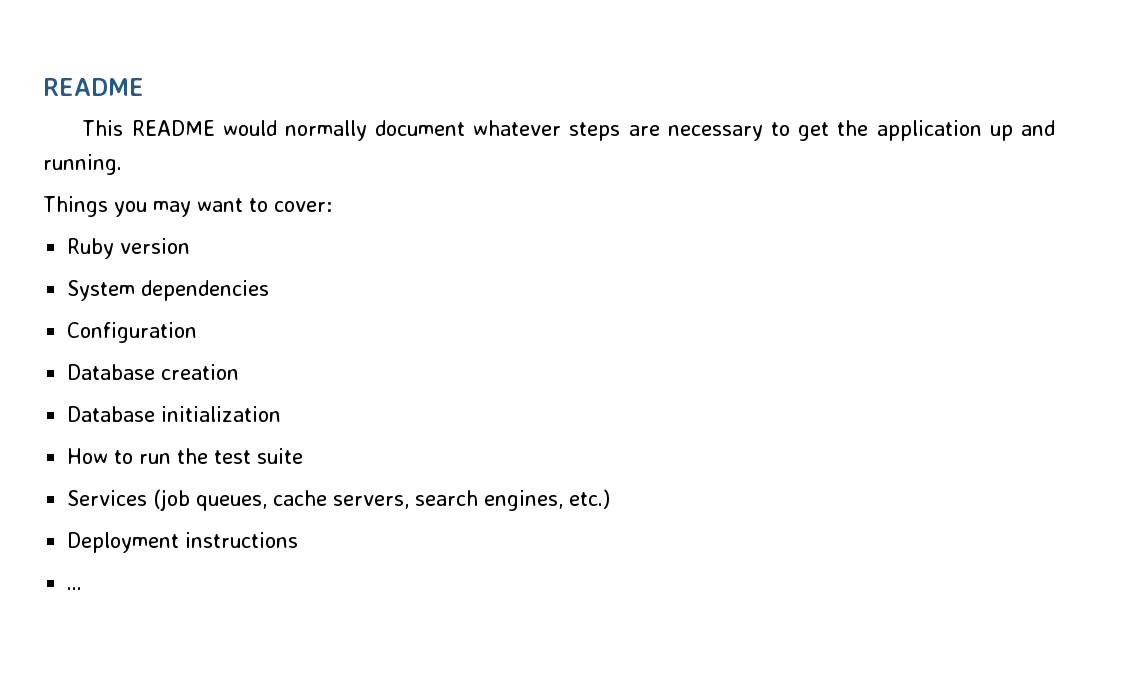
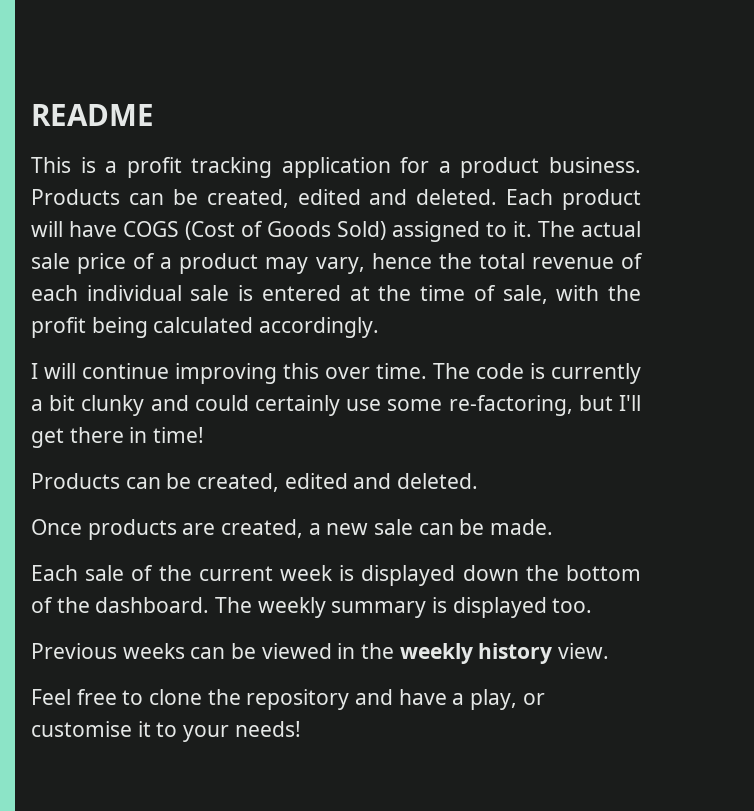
[131,120,1055,141] [43,154,122,175] [43,196,332,217] [67,238,191,259] [67,280,270,301] [67,322,198,343] [67,364,240,380] [67,406,282,422] [67,448,304,464] [67,489,611,511] [67,532,299,553] [67,587,83,590] README would normally document whatever steps are necessary to get the application up and running. // Things you may want to cover: // Ruby version // System dependencies // Configuration // Database creation // Database initialization // How to run the test suite // Services (job queues, cache servers, search engines, etc.) // Deployment instructions // ... -> [80,157,641,178] [31,189,641,210] [31,221,641,242] [31,253,643,274] [31,285,642,304] [31,317,380,338] [31,363,641,384] [31,395,641,416] [31,427,205,448] [31,473,479,492] [31,519,554,540] [31,565,641,586] [31,597,593,618] [31,643,610,664] [31,689,545,710] [31,721,301,742] is a profit tracking application for a product business. Products can be created, edited and deleted. Each product will have COGS (Cost of Goods Sold) assigned to it. The actual sale price of a product may vary, hence the total revenue of each individual sale is entered at the time of sale, with the profit being calculated accordingly. // I will continue improving this over time. The code is currently a bit clunky and could certainly use some re-factoring, but I'll get there in time! // Products can be created, edited and deleted. // Once products are created, a new sale can be made. // Each sale of the current week is displayed down the bottom of the dashboard. The weekly summary is displayed too. // Previous weeks can be viewed in the weekly history view. // Feel free to clone the repository and have a play, or customise it to your needs!

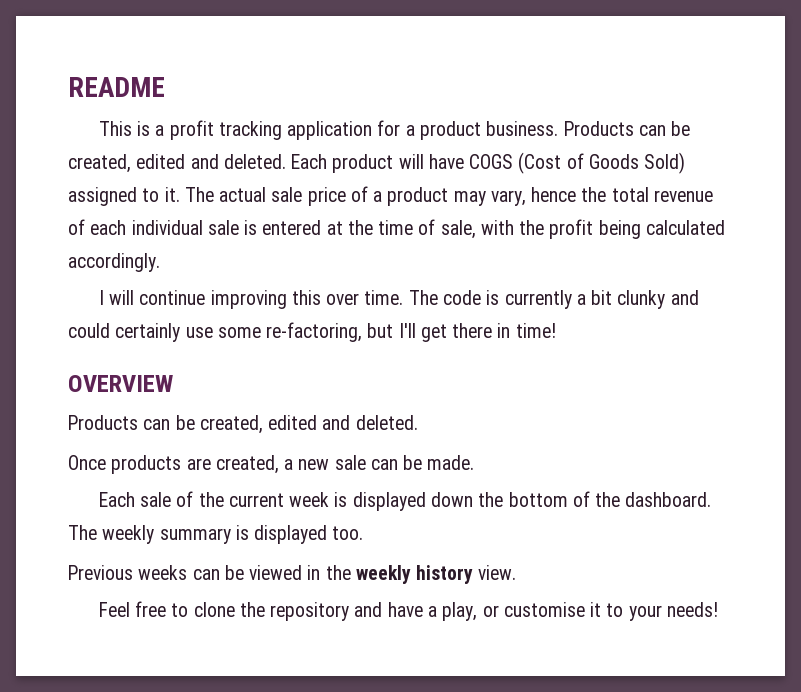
(205, 435) none -> [68,375,173,392] // OVERVIEW

